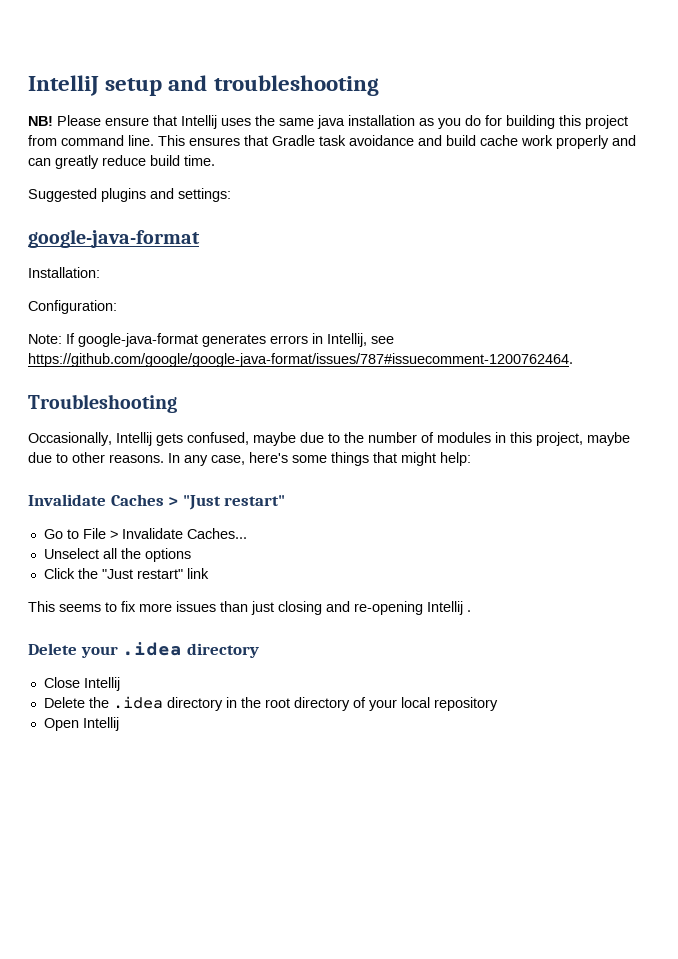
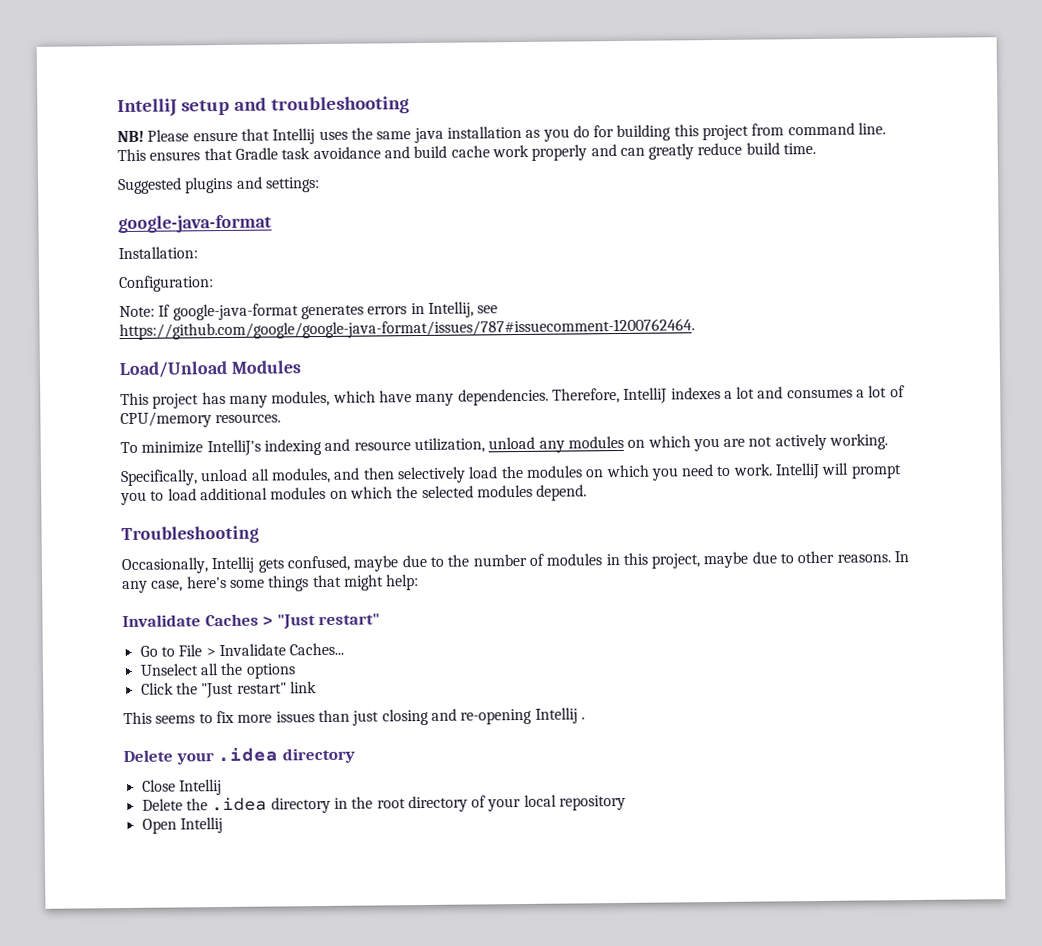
(573, 360) none -> [119,360,301,379] [120,385,905,409] [120,411,282,429] [120,433,889,457] [120,462,902,487] [120,484,588,506] // Load/Unload Modules // This project has many modules, which have many dependencies. Therefore, IntelliJ indexes a lot and consumes a lot of CPU/memory resources. // To minimize IntelliJ's indexing and resource utilization, unload any modules on which you are not actively working. // Specifically, unload all modules, and then selectively load the modules on which you need to work. IntelliJ will prompt you to load additional modules on which the selected modules depend.

